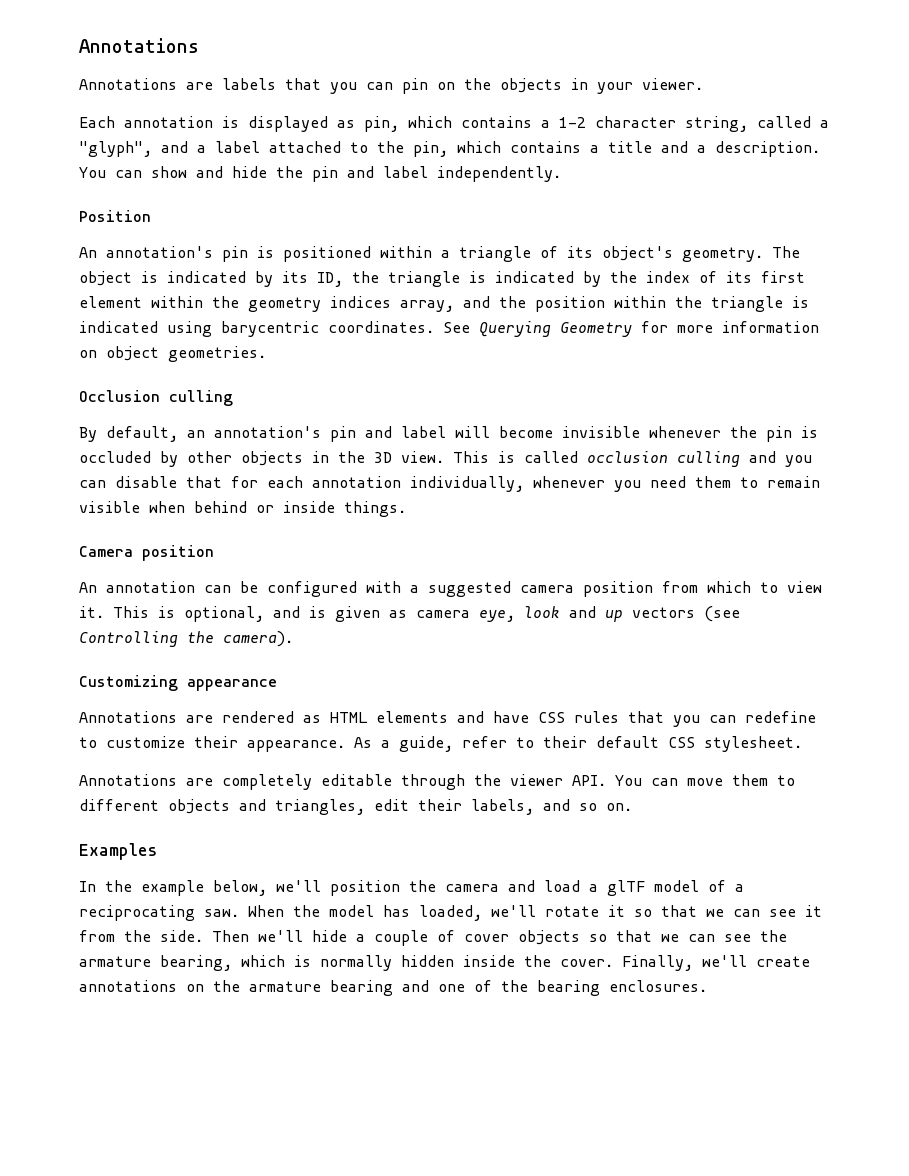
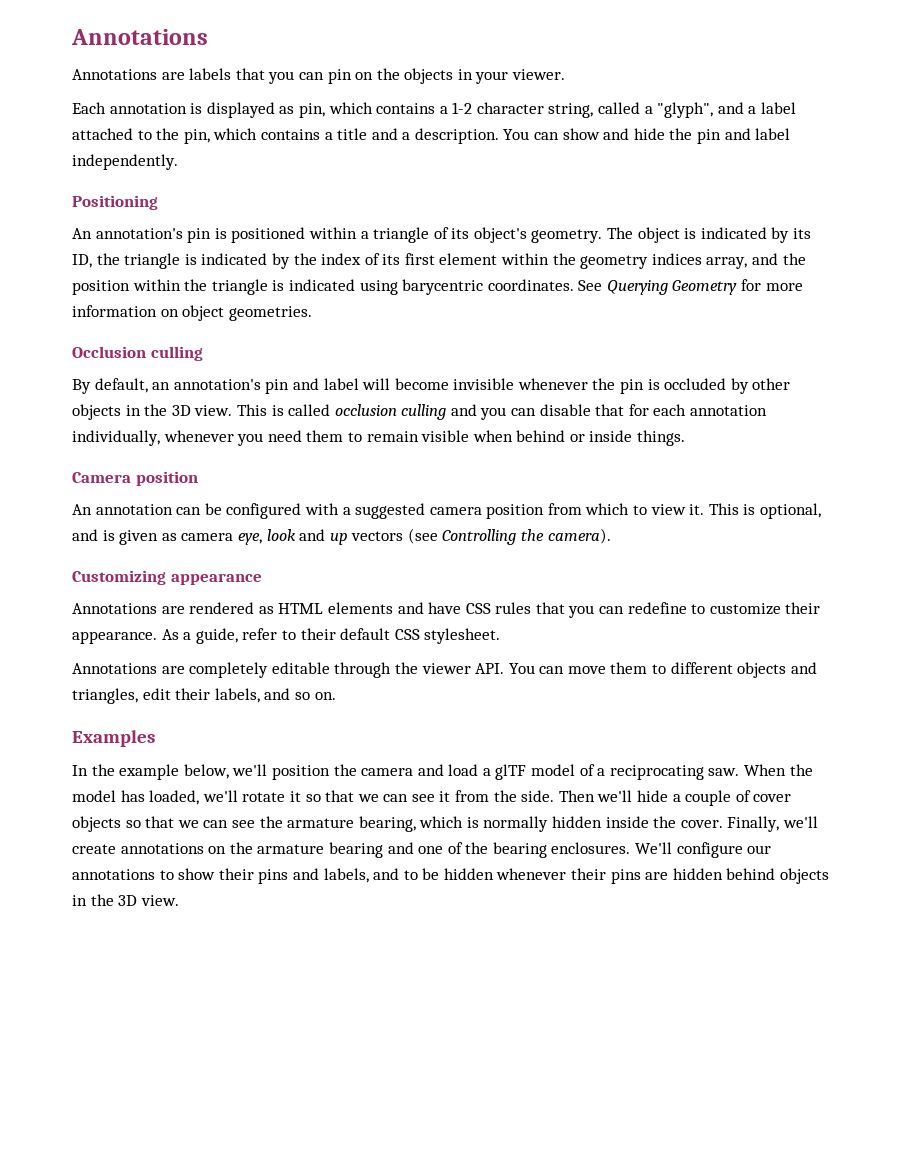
[79,210,151,222] Position -> [72,195,158,210] Positioning
(707, 986) none -> [635,842,772,858] [72,868,830,884] [72,894,179,906] We'll configure our annotations to show their pins and labels, and to be hidden whenever their pins are hidden behind objects in the 3D view.

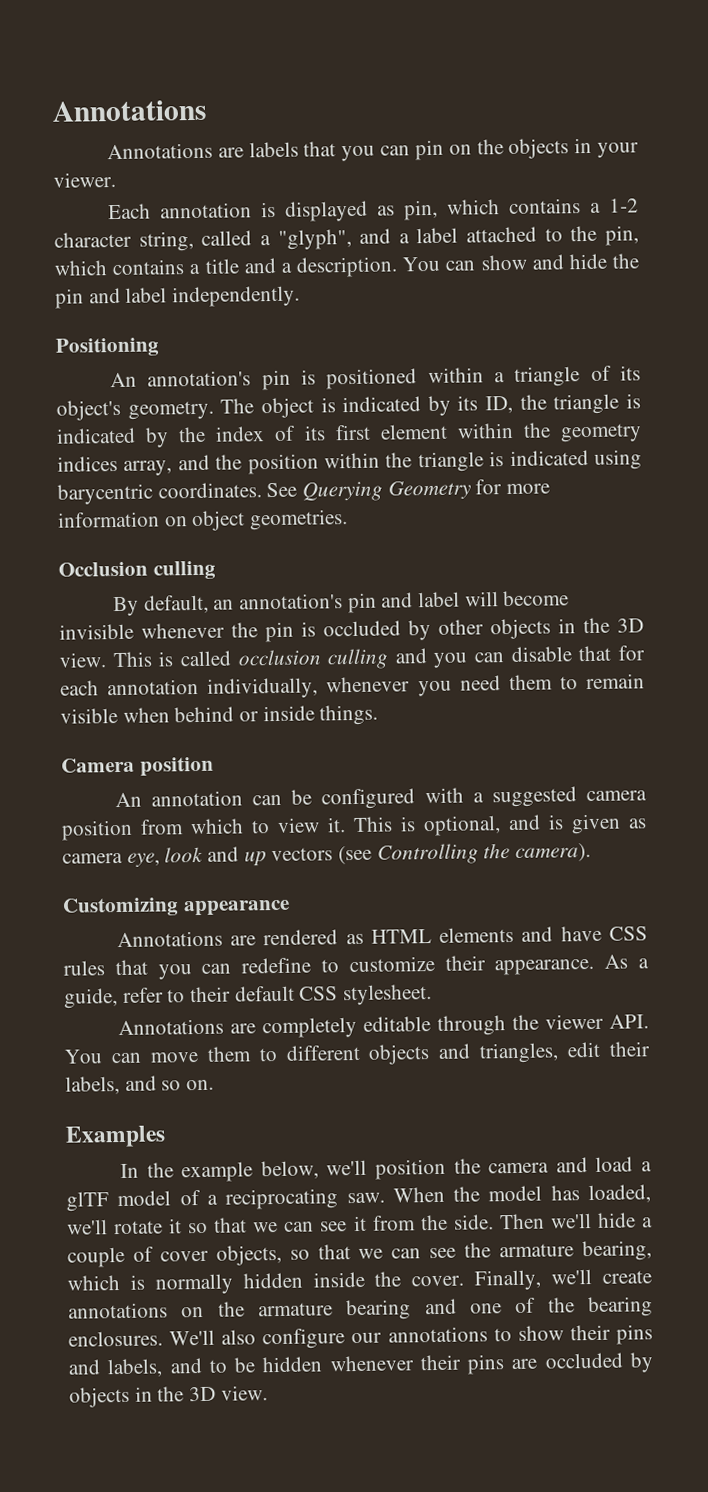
[72,816,121,832] objects -> [215,1244,282,1266] objects,
(673, 848) none -> [221,1329,257,1345] also
[672,868,776,880] hidden behind -> [544,1352,654,1373] occluded by

